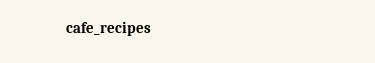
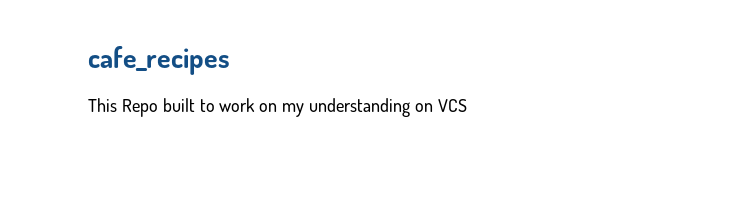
(151, 28) none -> [88,98,467,117] // This Repo built to work on my understanding on VCS

